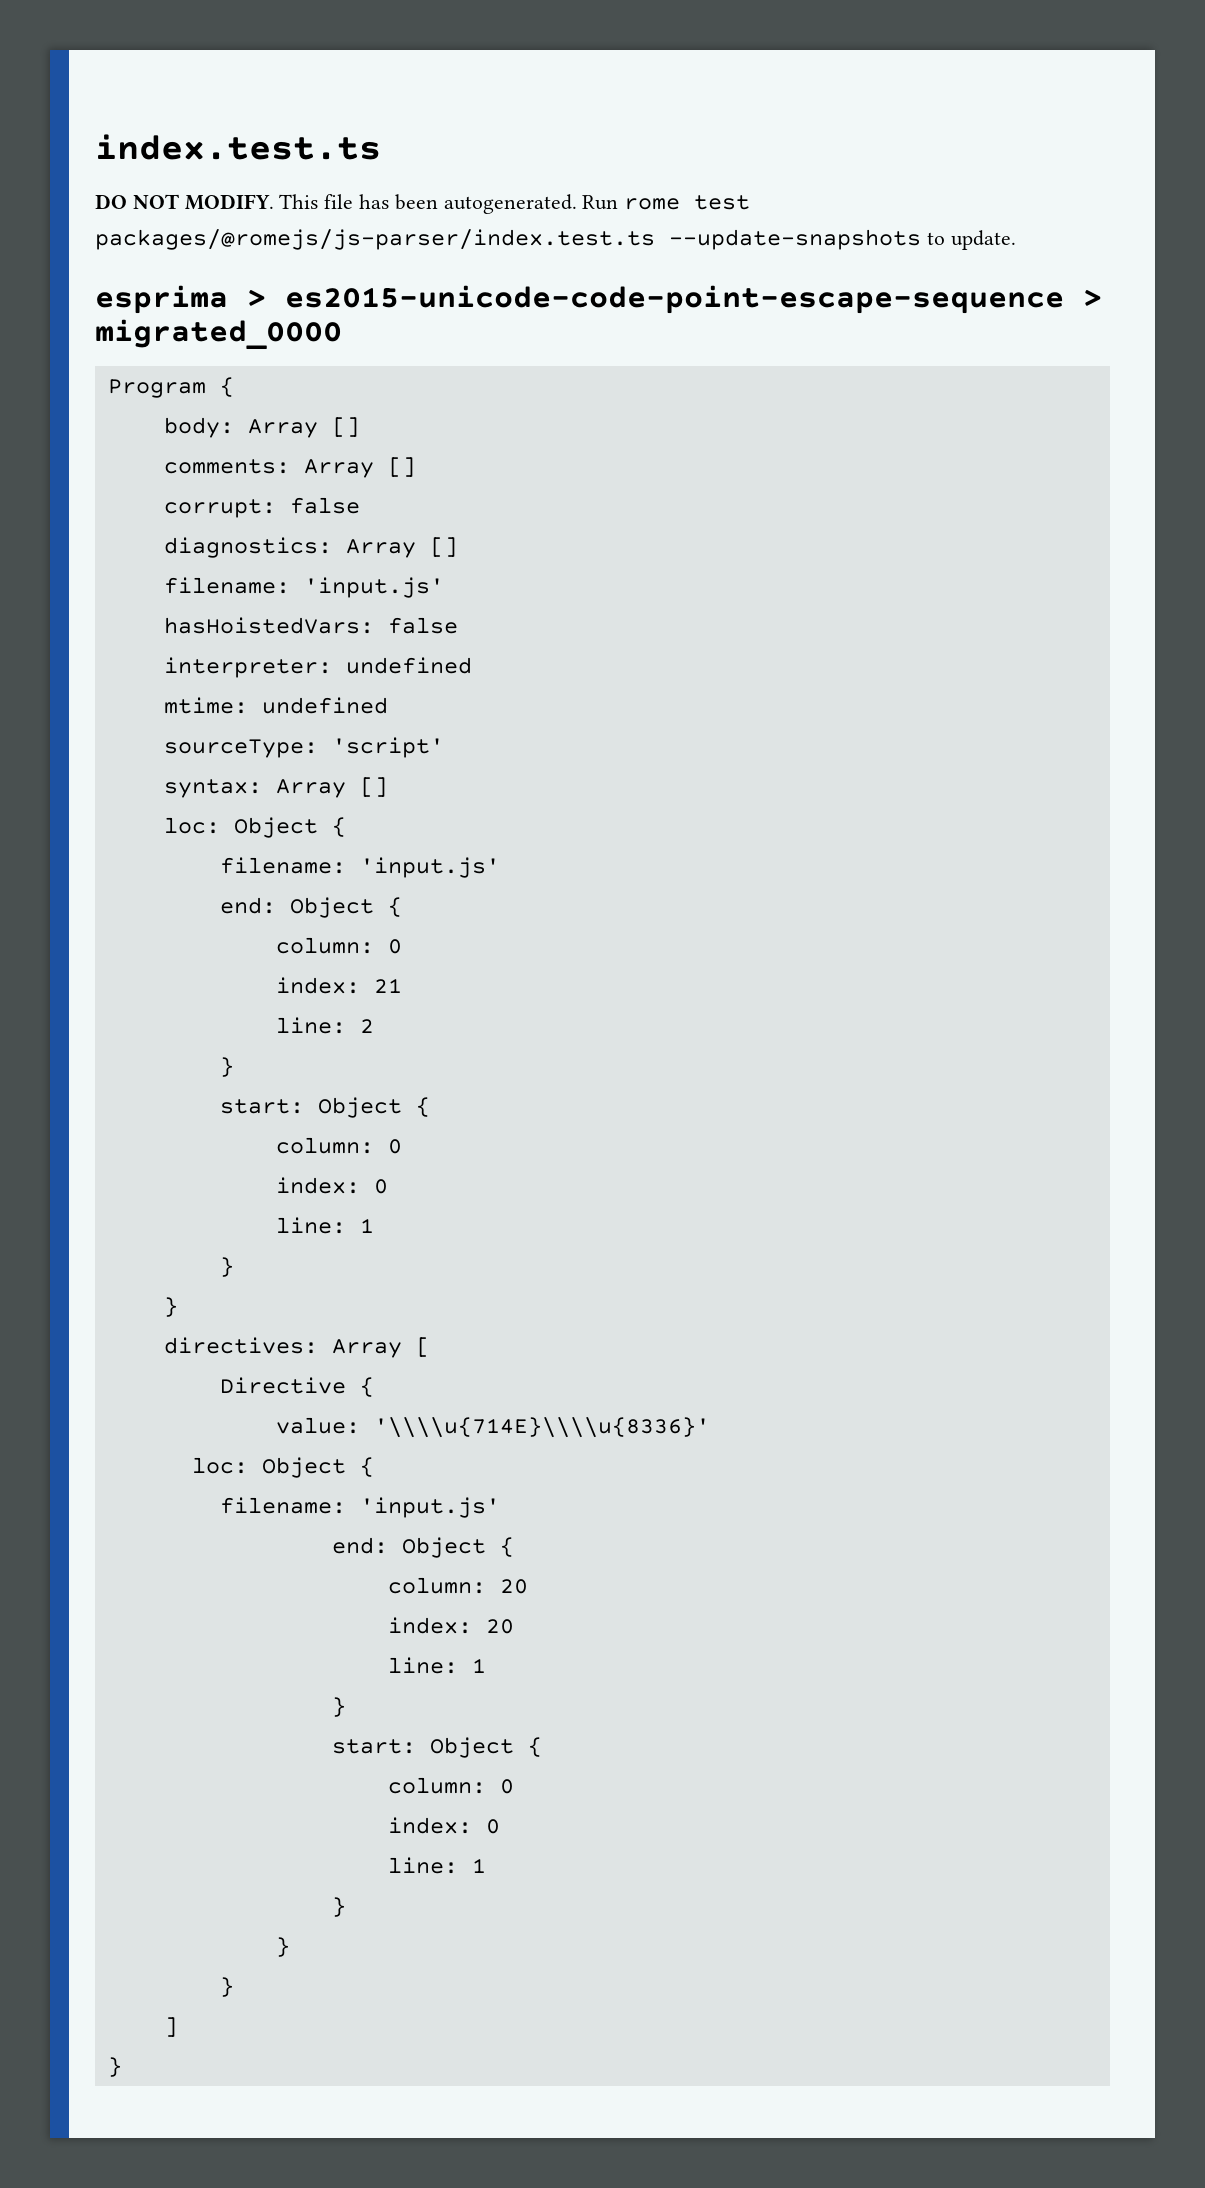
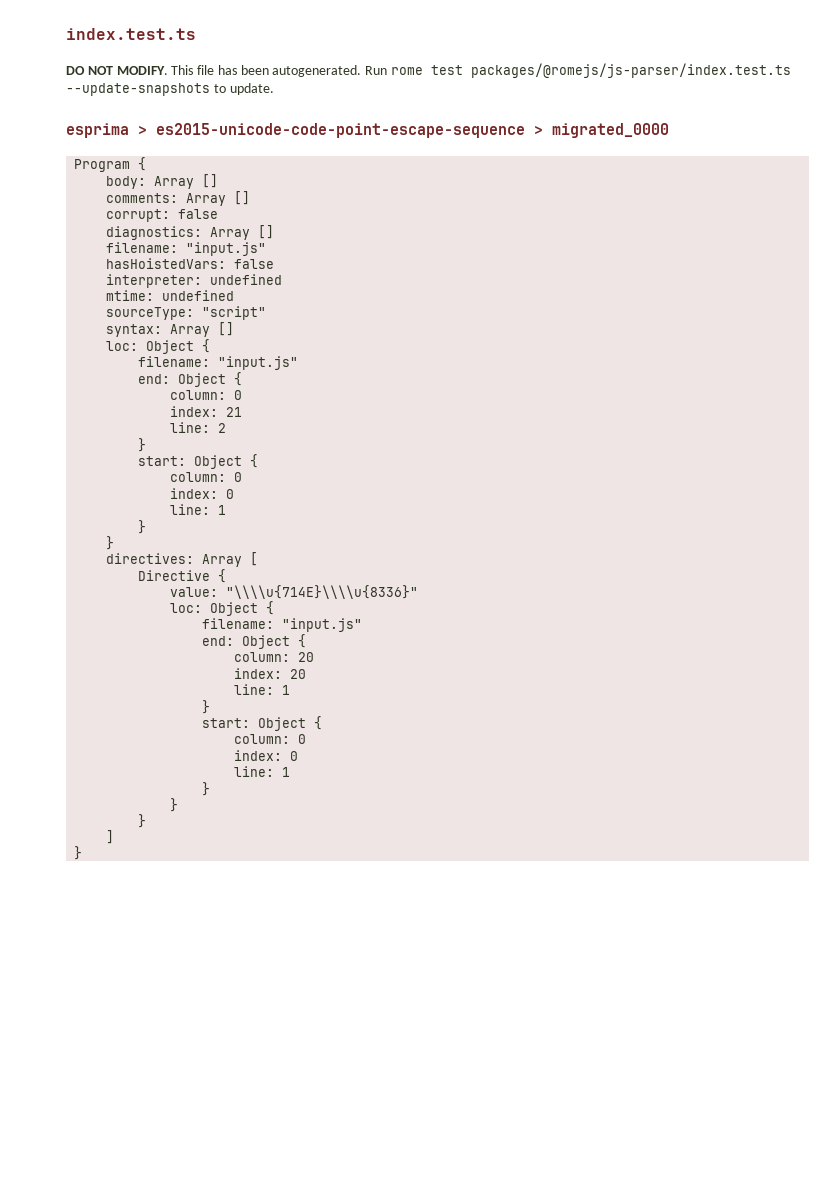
[303,577,444,598] 'input.js' -> [186,242,267,256] "input.js"
[331,737,444,758] 'script' -> [202,306,267,320] "script"
[359,857,500,878] 'input.js' -> [218,356,299,370] "input.js"
[373,1417,710,1438] [191,1457,374,1478] [219,1497,500,1518] '\\\\u{714E}\\\\u{8336}' // loc: Object { // filename: 'input.js' -> [226,585,419,599] [170,601,275,616] [202,618,363,632] "\\\\u{714E}\\\\u{8336}" // loc: Object { // filename: "input.js"

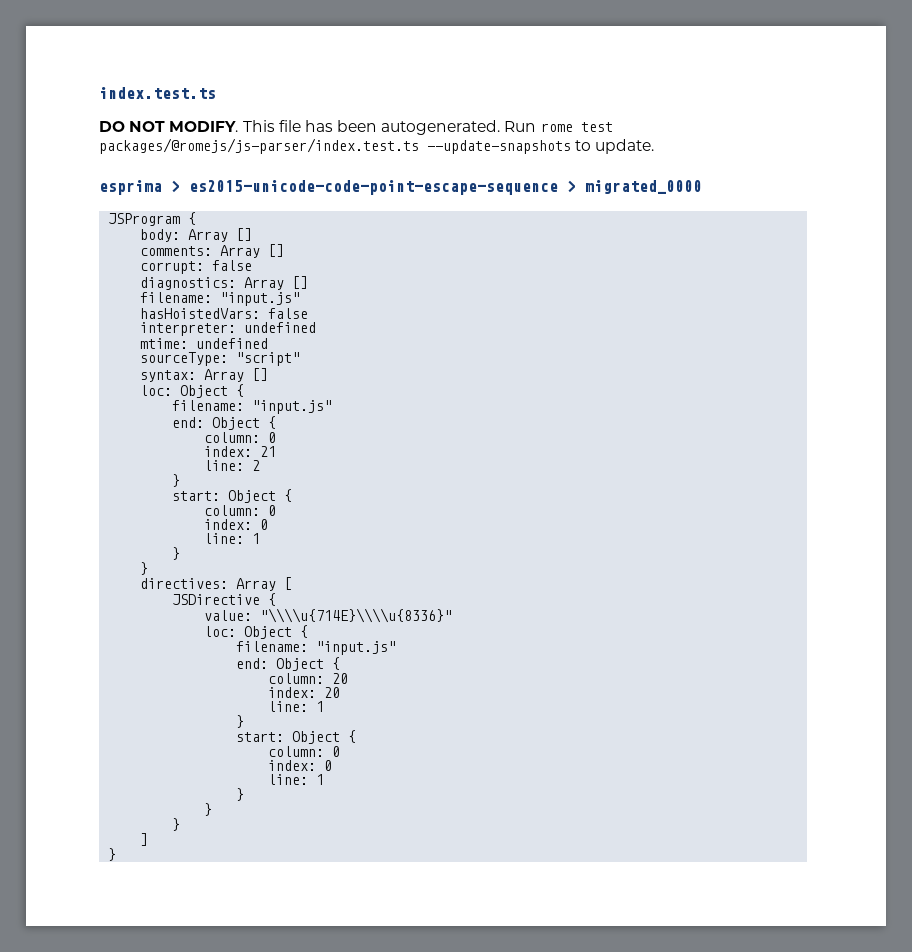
[74,159,131,172] Program -> [108,213,181,226] JSProgram
[138,570,211,581] Directive -> [172,594,261,605] JSDirective

